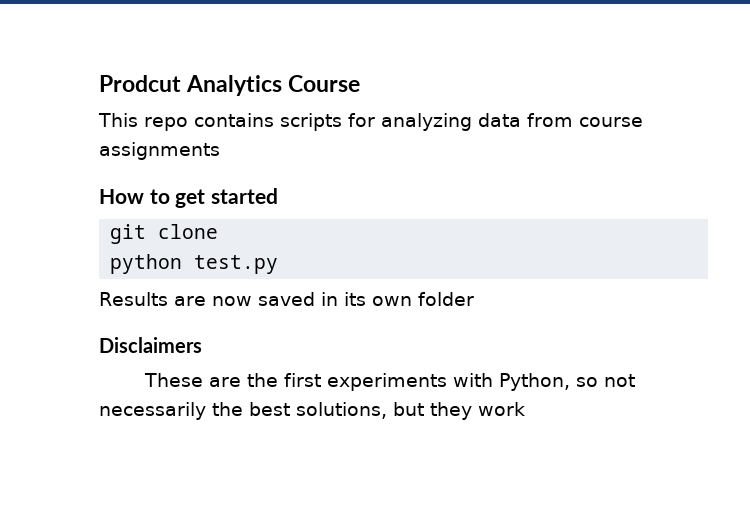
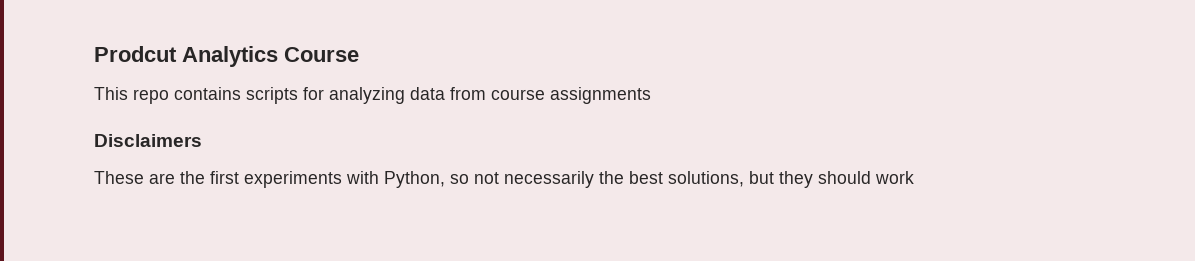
[99,188,279,208] [110,224,219,244] [110,254,279,274] [99,292,474,306] // How to get started // git clone // python test.py // Results are now saved in its own folder -> (651, 95) none
(472, 411) none -> [818,171,871,184] should

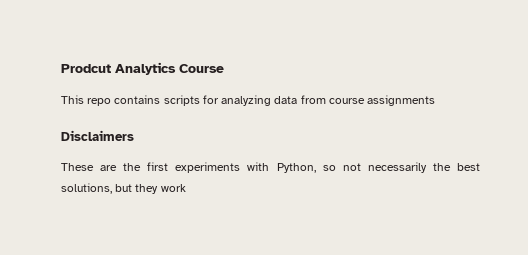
[818,171,871,184] should -> (159, 189) none

